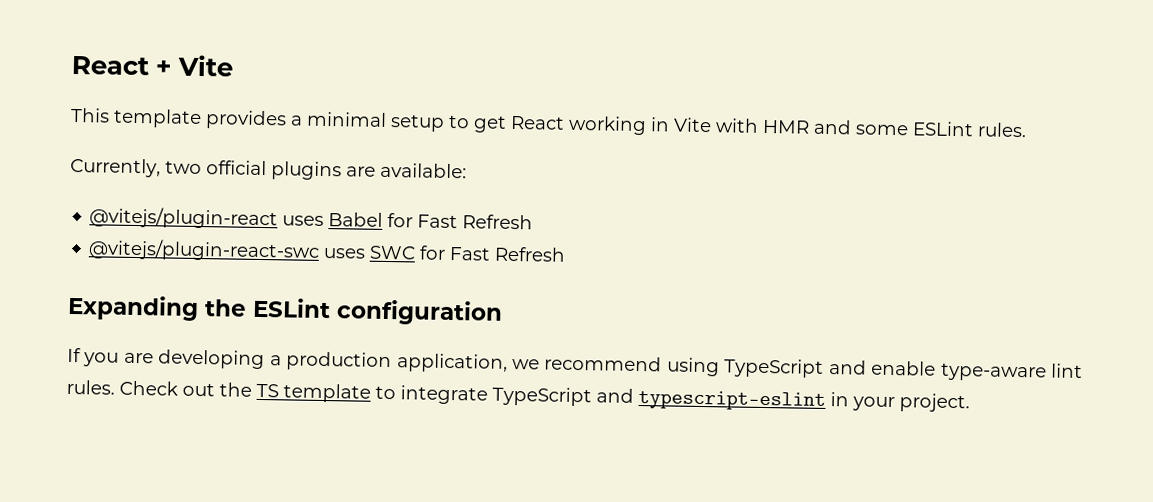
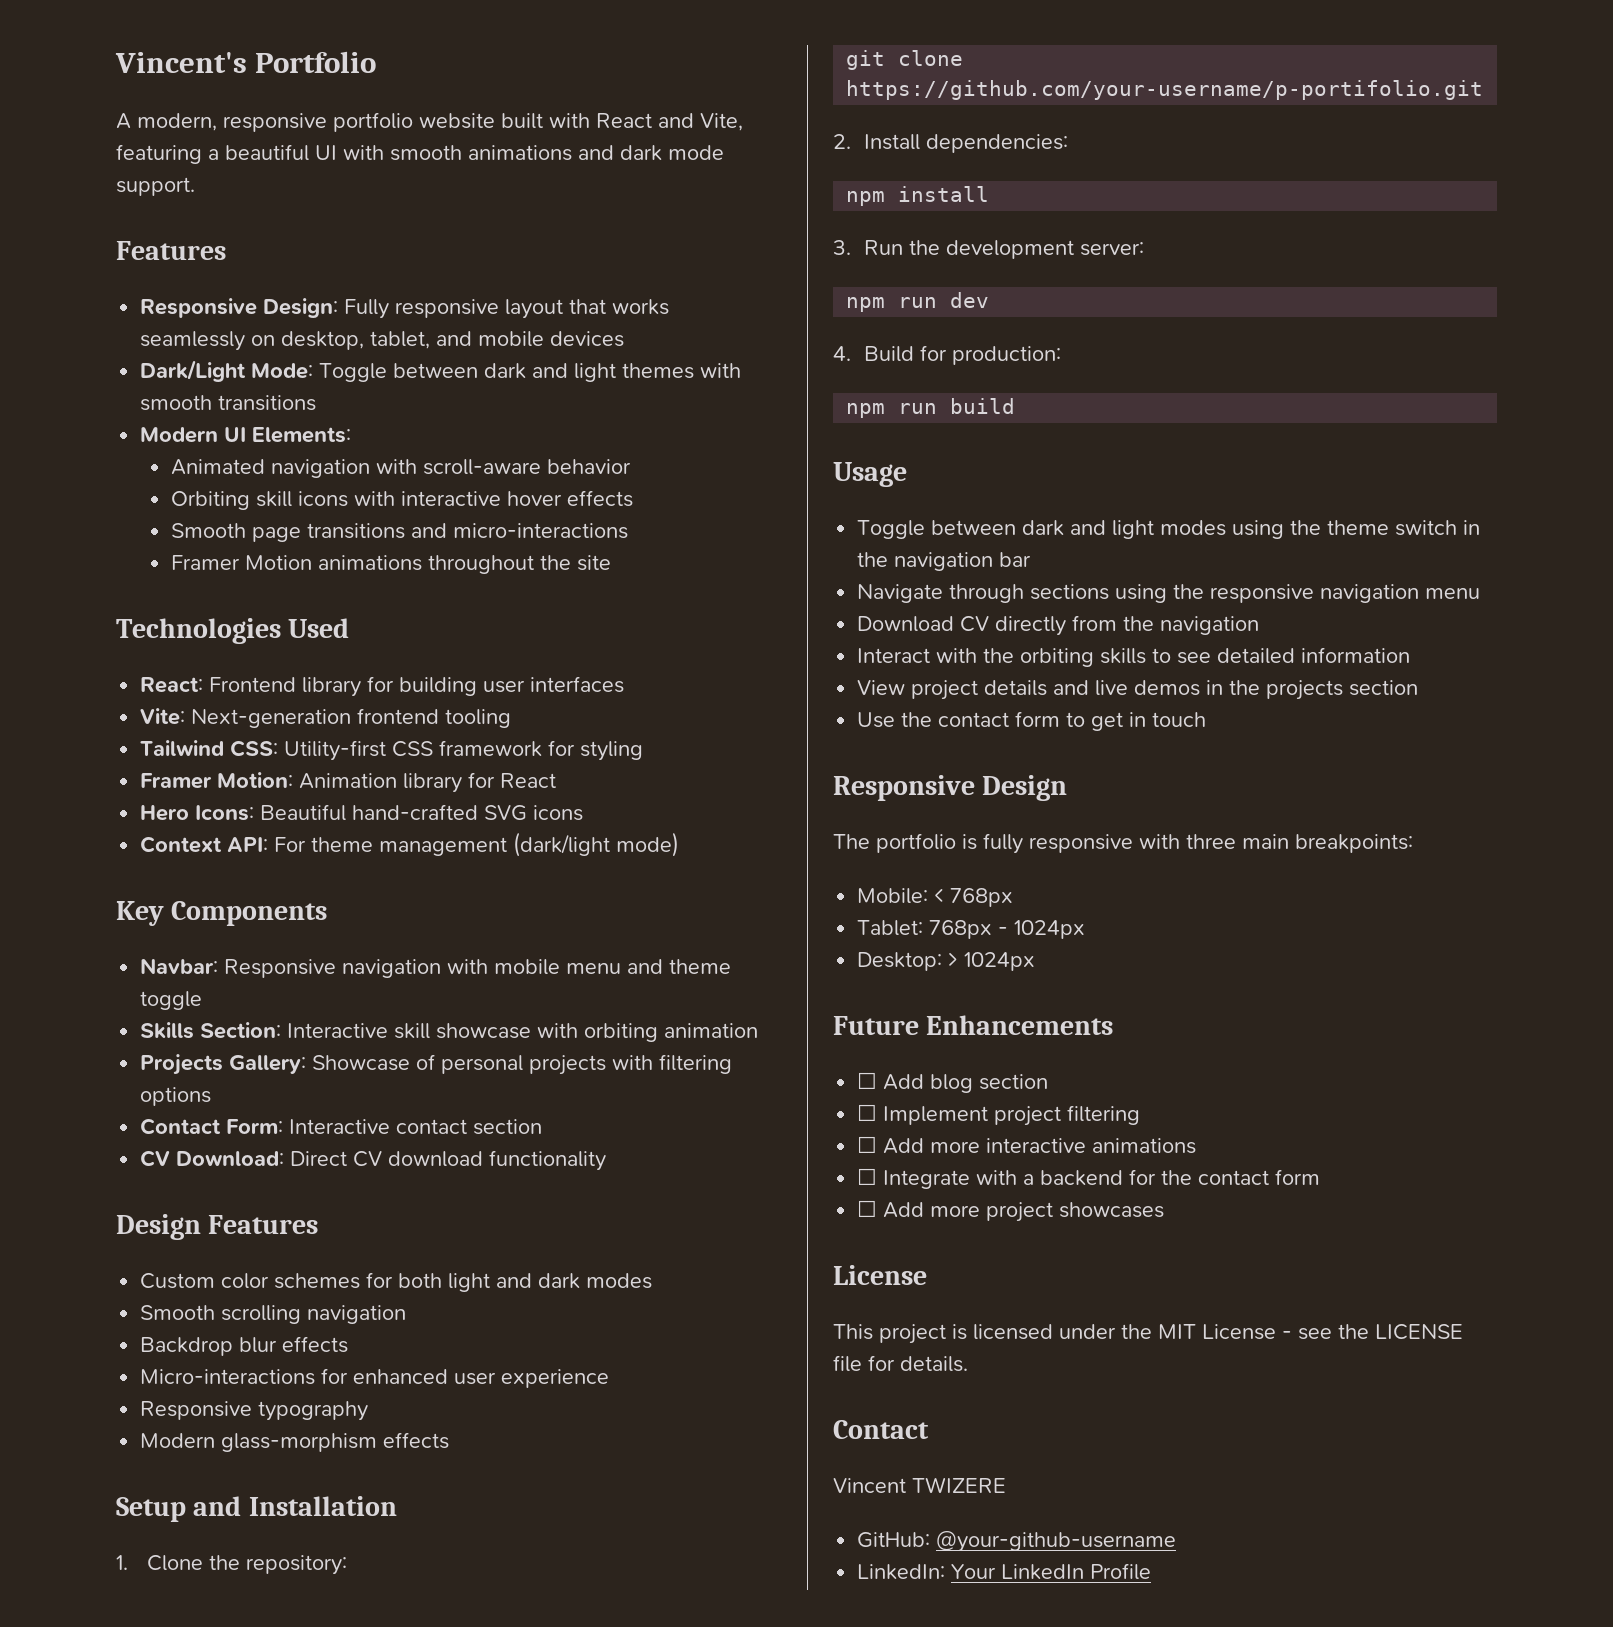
[71,54,235,77] [70,107,1027,138] [70,157,467,181] [89,206,534,230] [88,238,567,262] [67,294,503,326] [67,347,1083,382] [66,379,970,413] React + Vite // This template provides a minimal setup to get React working in Vite with HMR and some ESLint rules. // Currently, two official plugins are available: // @vitejs/plugin-react uses Babel for Fast Refresh // @vitejs/plugin-react-swc uses SWC for Fast Refresh // Expanding the ESLint configuration // If you are developing a production application, we recommend using TypeScript and enable type-aware lint rules. Check out the TS template to integrate TypeScript and typescript-eslint in your project. -> [115,51,377,73] [116,112,743,132] [116,144,724,164] [116,177,195,196] [116,241,226,260] [140,298,670,319] [140,331,625,351] [140,360,742,382] [140,395,317,411] [140,427,352,443] [171,459,632,478] [171,490,634,510] [171,523,629,542] [171,555,612,574] [116,618,350,644] [140,676,625,697] [140,708,512,728] [140,740,644,761] [140,772,557,793] [140,804,584,821] [140,832,680,857] [116,901,328,926] [140,958,732,978] [140,991,203,1010] [140,1022,759,1042] [140,1054,733,1075] [140,1087,212,1106] [140,1118,543,1135] [140,1150,607,1171] [116,1214,319,1240] [140,1272,653,1292] [140,1305,407,1324] [140,1336,349,1356] [140,1368,610,1388] [140,1401,369,1421] [140,1432,450,1452] [116,1496,397,1522] [116,1555,347,1575] [846,50,964,70] [846,80,1484,100] [833,134,1068,153] [846,186,990,206] [833,240,1144,259] [846,292,990,312] [833,345,1061,365] [846,398,1016,418] [833,462,907,487] [857,520,1481,539] [857,552,1032,571] [857,584,1481,603] [857,615,1260,636] [857,647,1411,667] [857,680,1419,700] [857,711,1207,731] [833,775,1068,801] [833,833,1413,854] [857,888,1014,907] [857,920,1086,939] [857,952,1036,971] [833,1015,1114,1035] [857,1072,1049,1093] [857,1104,1141,1126] [857,1136,1197,1154] [857,1168,1321,1189] [857,1200,1165,1222] [833,1265,927,1285] [833,1324,1463,1344] [833,1355,968,1372] [833,1420,929,1439] [833,1477,1006,1493] [857,1531,1177,1552] [857,1563,1152,1580] Vincent's Portfolio // A modern, responsive portfolio website built with React and Vite, featuring a beautiful UI with smooth animations and dark mode support. // Features // Responsive Design: Fully responsive layout that works seamlessly on desktop, tablet, and mobile devices // Dark/Light Mode: Toggle between dark and light themes with smooth transitions // Modern UI Elements: // Animated navigation with scroll-aware behavior // Orbiting skill icons with interactive hover effects // Smooth page transitions and micro-interactions // Framer Motion animations throughout the site // Technologies Used // React: Frontend library for building user interfaces // Vite: Next-generation frontend tooling // Tailwind CSS: Utility-first CSS framework for styling // Framer Motion: Animation library for React // Hero Icons: Beautiful hand-crafted SVG icons // Context API: For theme management (dark/light mode) // Key Components // Navbar: Responsive navigation with mobile menu and theme toggle // Skills Section: Interactive skill showcase with orbiting animation // Projects Gallery: Showcase of personal projects with filtering options // Contact Form: Interactive contact section // CV Download: Direct CV download functionality // Design Features // Custom color schemes for both light and dark modes // Smooth scrolling navigation // Backdrop blur effects // Micro-interactions for enhanced user experience // Responsive typography // Modern glass-morphism effects // Setup and Installation // 1. Clone the repository: // git clone https://github.com/your-username/p-portifolio.git // 2. Install dependencies: // npm install // 3. Run the development server: // npm run dev // 4. Build for production: // npm run build // Usage // Toggle between dark and light modes using the theme switch in the navigation bar // Navigate through sections using the responsive navigation menu // Download CV directly from the navigation // Interact with the orbiting skills to see detailed information // View project details and live demos in the projects section // Use the contact form to get in touch // Responsive Design // The portfolio is fully responsive with three main breakpoints: // Mobile: < 768px // Tablet: 768px - 1024px // Desktop: > 1024px // Future Enhancements // ☐ Add blog section // ☐ Implement project filtering // ☐ Add more interactive animations // ☐ Integrate with a backend for the contact form // ☐ Add more project showcases // License // This project is licensed under the MIT License - see the LICENSE file for details. // Contact // Vincent TWIZERE // GitHub: @your-github-username // LinkedIn: Your LinkedIn Profile

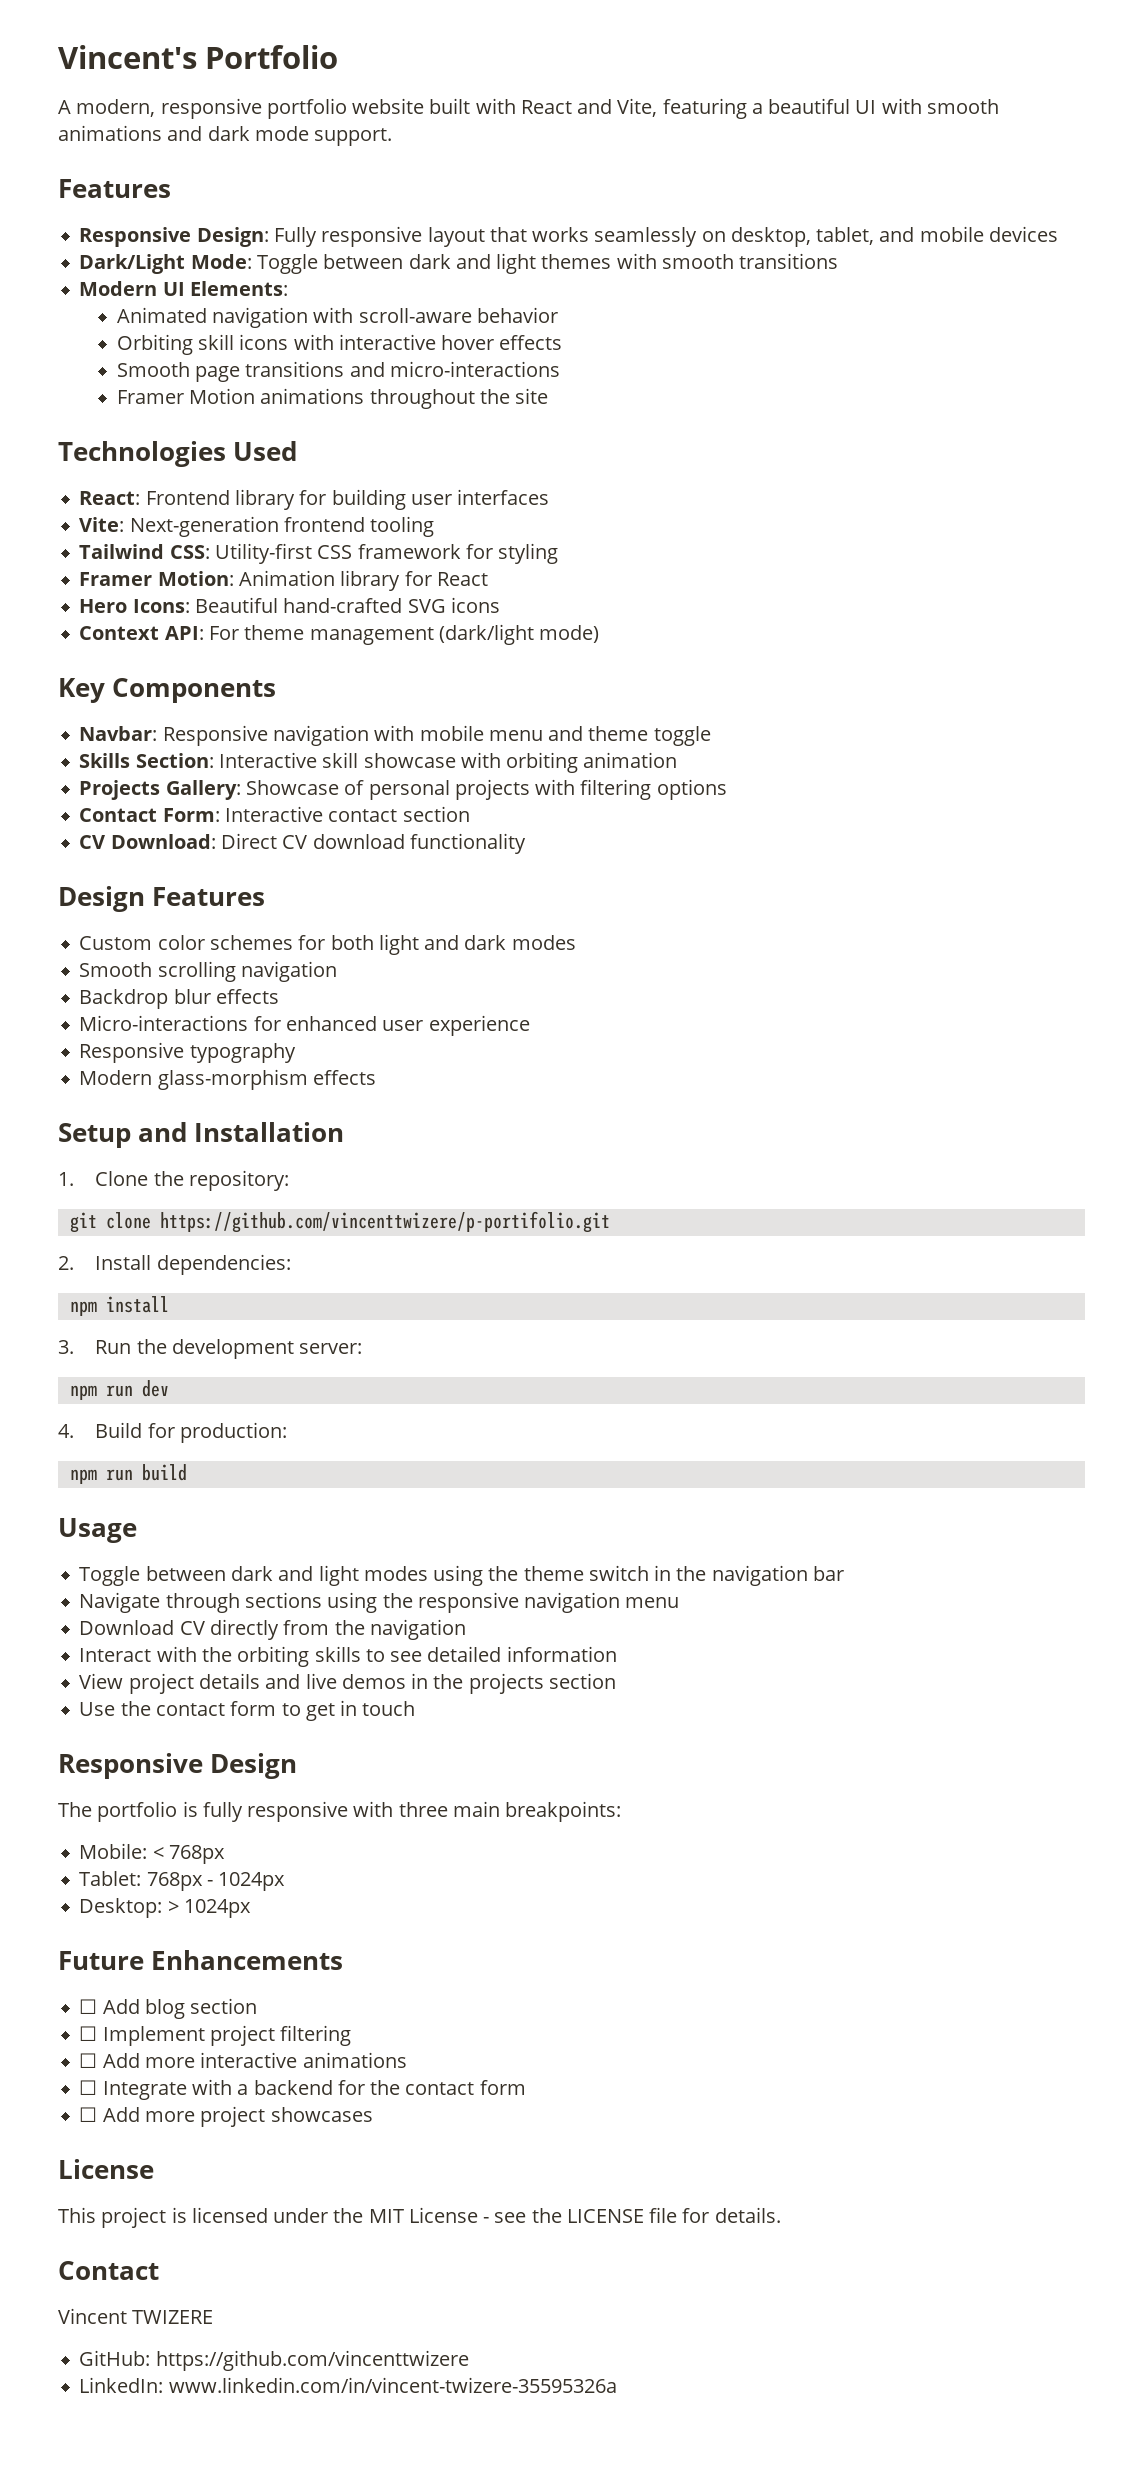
[846,80,1484,100] https://github.com/your-username/p-portifolio.git -> [159,1211,610,1233] https://github.com/vincenttwizere/p-portifolio.git
[936,1531,1177,1552] @your-github-username -> [155,2350,469,2371] https://github.com/vincenttwizere
[951,1563,1152,1580] Your LinkedIn Profile -> [168,2377,617,2393] www.linkedin.com/in/vincent-twizere-35595326a

